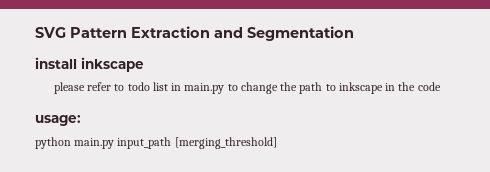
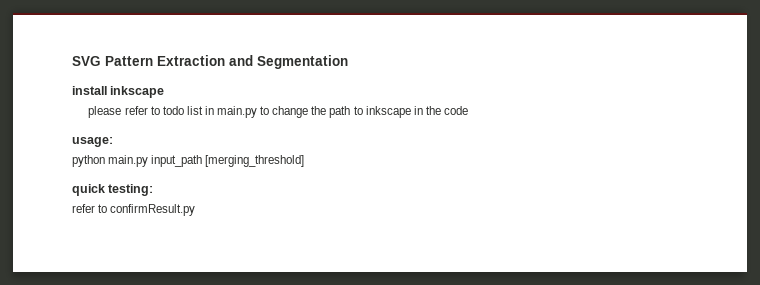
(277, 143) none -> [72,184,154,196] [72,204,196,216] // quick testing: // refer to confirmResult.py

